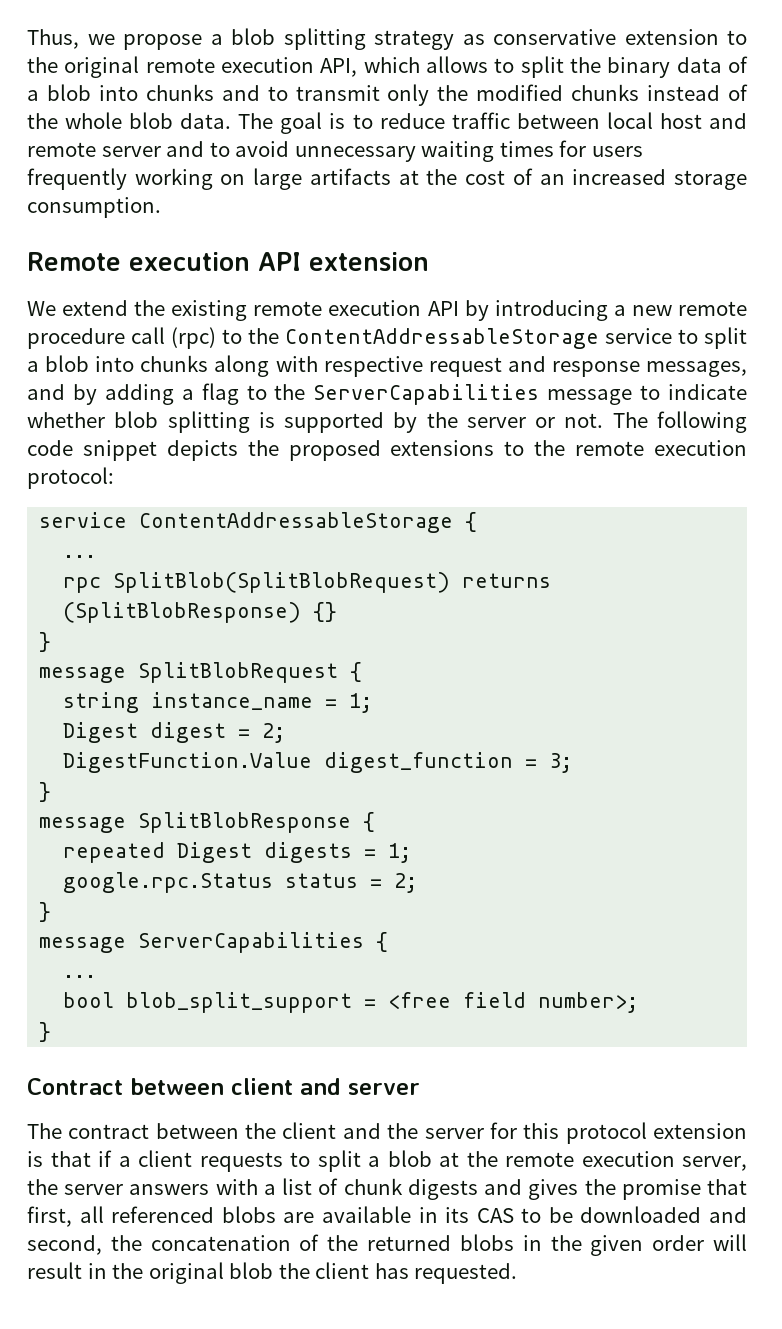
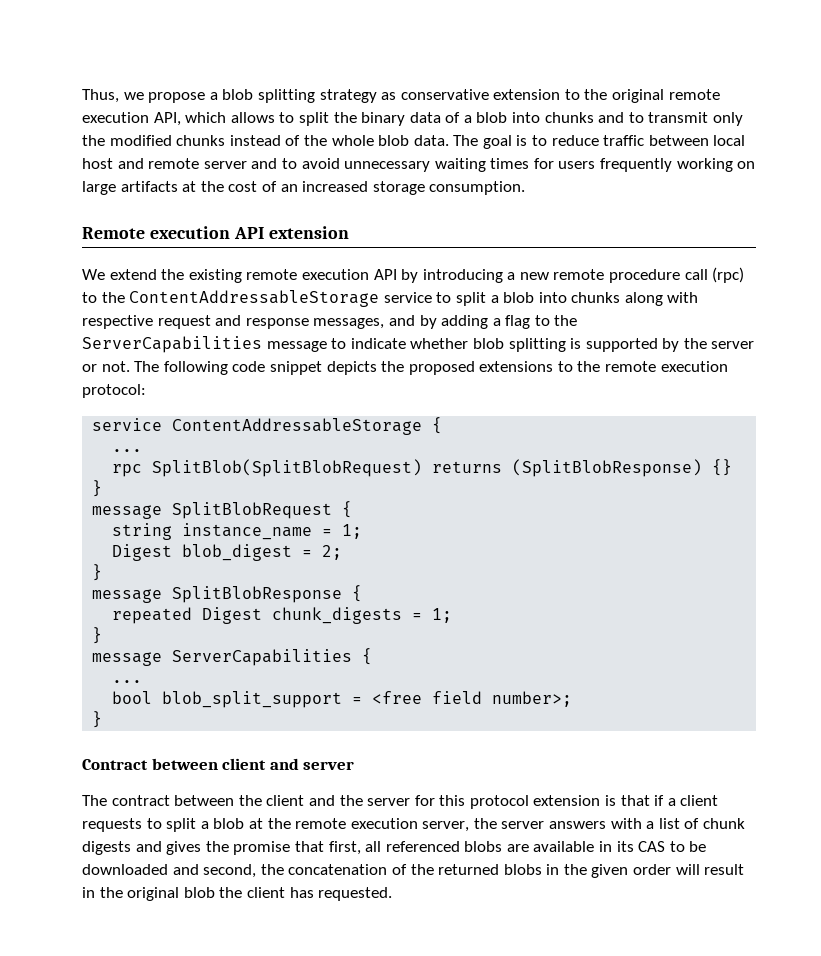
[150,722,286,743] [63,752,573,773] digest = 2; // DigestFunction.Value digest_function = 3; -> [182,544,343,561] blob_digest = 2;
[264,842,412,863] [63,872,418,893] digests = 1; // google.rpc.Status status = 2; -> [272,607,453,624] chunk_digests = 1;

